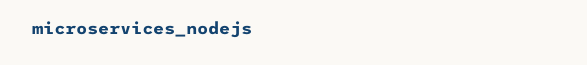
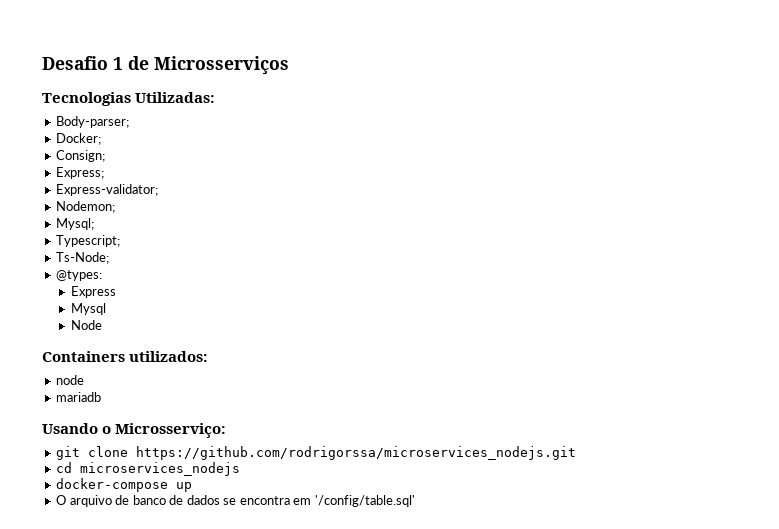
[32,21,252,38] microservices_nodejs -> [42,56,289,75] [42,92,216,106] [56,116,130,128] [56,133,102,145] [56,150,106,162] [56,167,105,179] [56,184,159,196] [56,201,116,213] [56,218,95,230] [56,235,121,247] [56,252,110,264] [56,270,103,281] [70,286,116,298] [70,303,106,315] [70,320,102,330] [42,351,209,362] [56,375,85,385] [56,392,102,402] [42,423,227,438] [56,446,577,460] [56,462,241,476] [56,478,193,492] [56,495,415,507] Desafio 1 de Microsserviços // Tecnologias Utilizadas: // Body-parser; // Docker; // Consign; // Express; // Express-validator; // Nodemon; // Mysql; // Typescript; // Ts-Node; // @types: // Express // Mysql // Node // Containers utilizados: // node // mariadb // Usando o Microsserviço: // git clone https://github.com/rodrigorssa/microservices_nodejs.git // cd microservices_nodejs // docker-compose up // O arquivo de banco de dados se encontra em '/config/table.sql'

